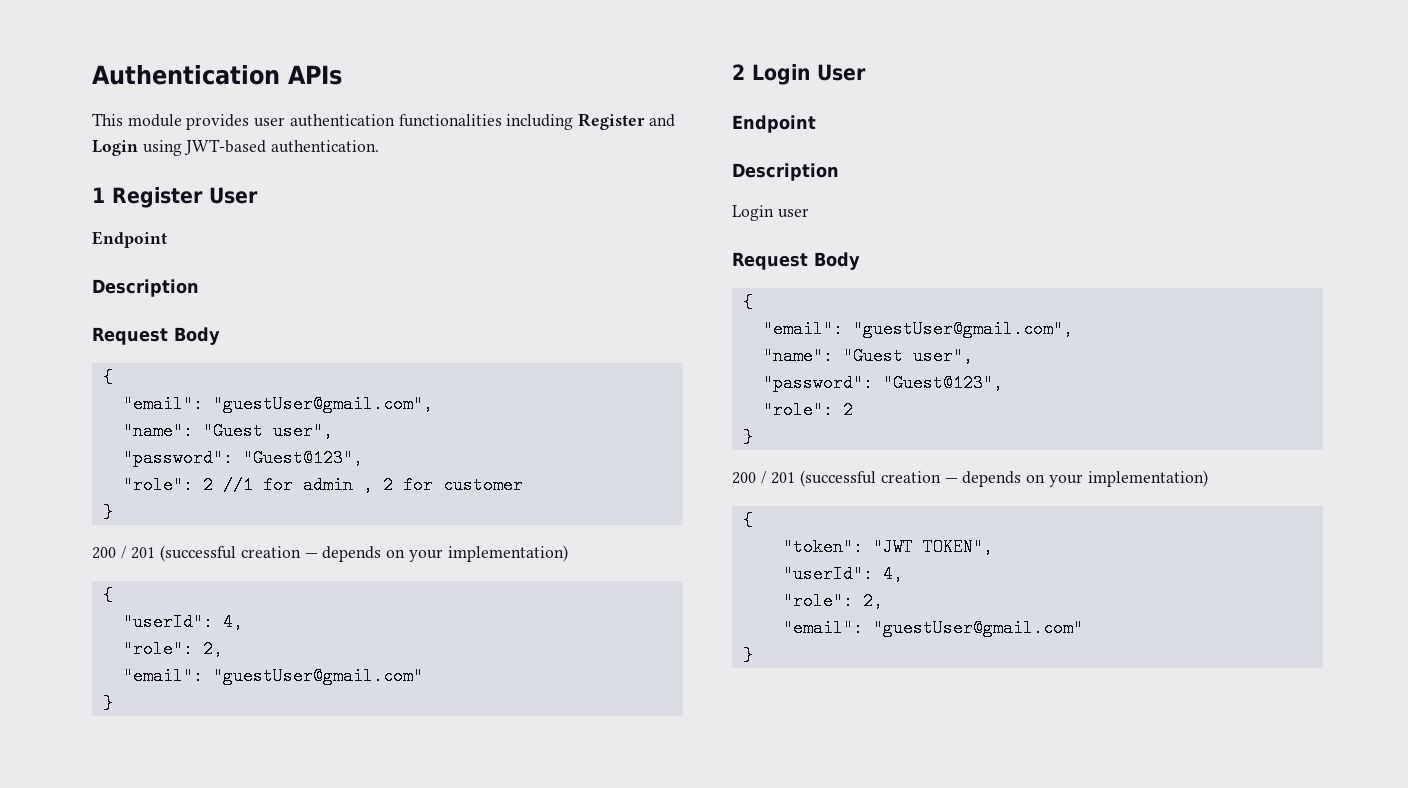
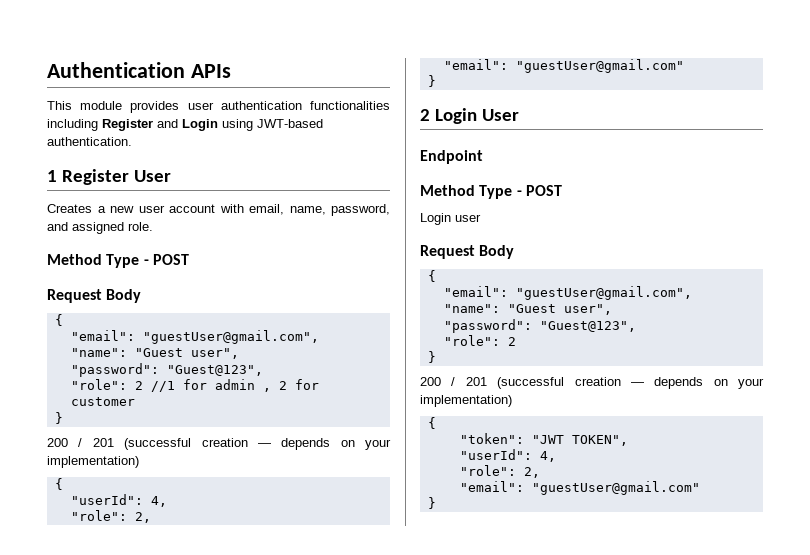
[92,231,167,248] [92,279,199,297] Endpoint // Description -> [47,204,390,216] [47,222,153,234] [47,254,189,268] Creates a new user account with email, name, password, and assigned role. // Method Type - POST
[732,163,839,181] Description -> [420,185,562,199] Method Type - POST

